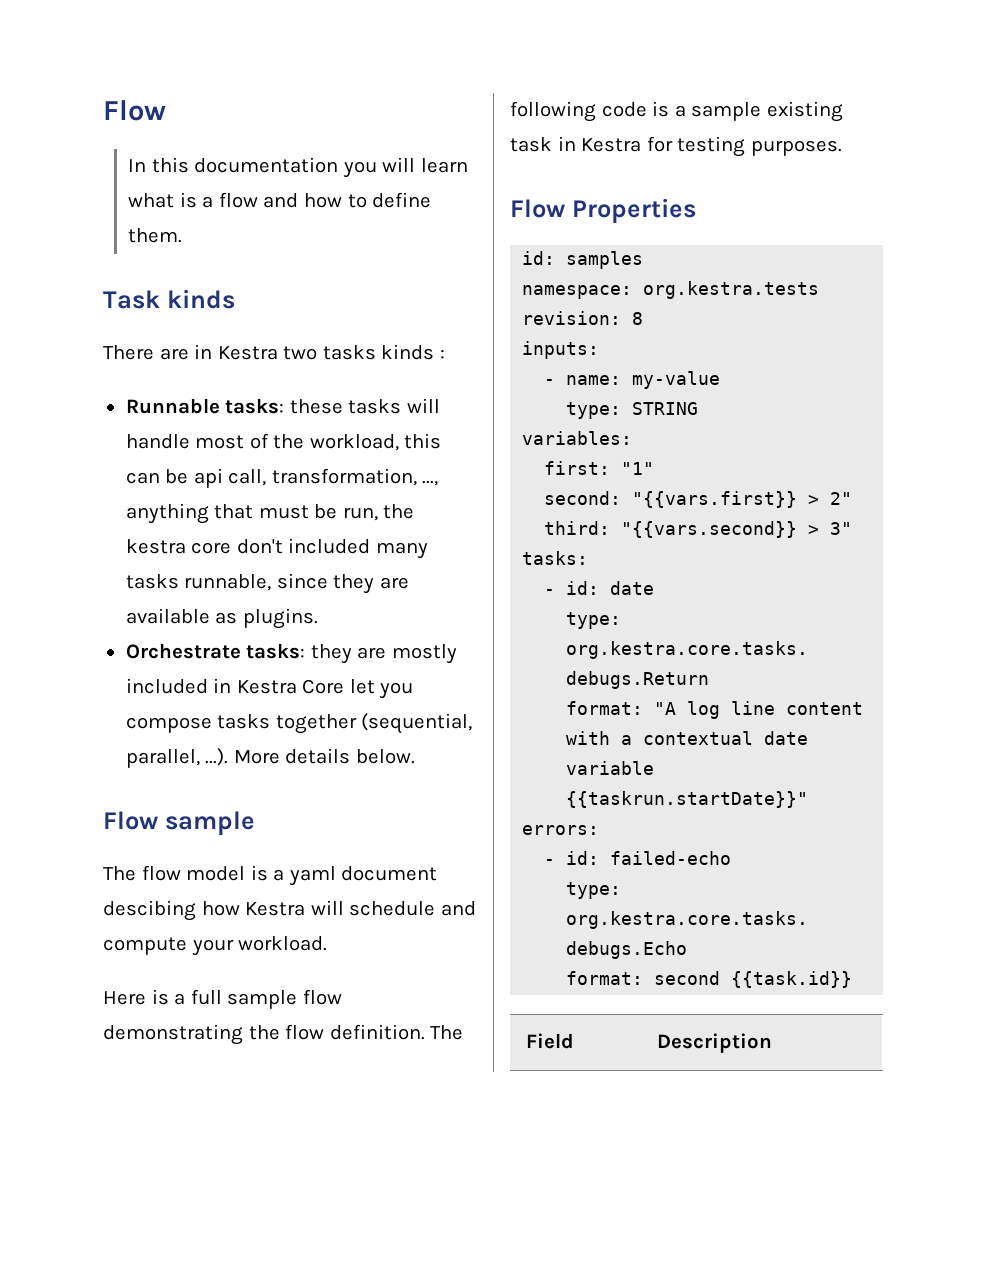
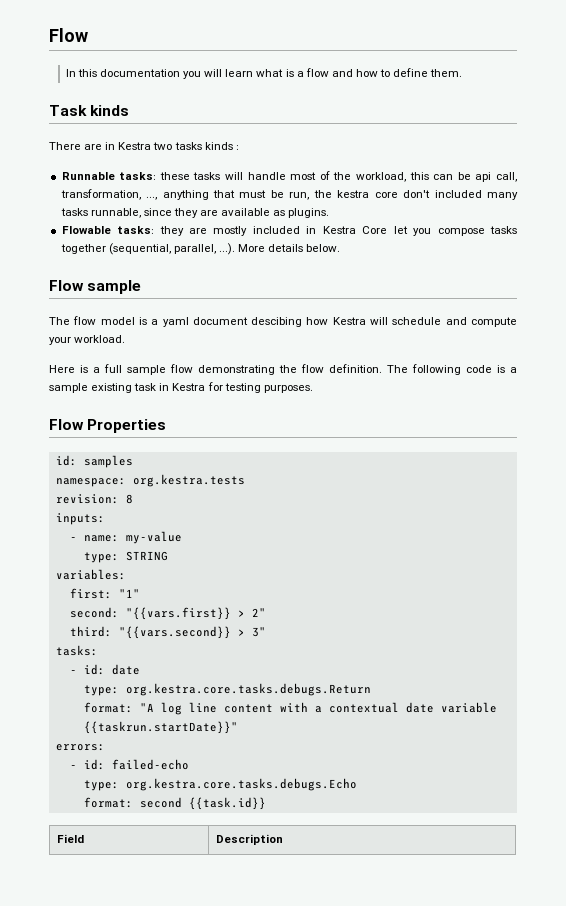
[125,643,241,659] Orchestrate -> [61,226,111,234] Flowable

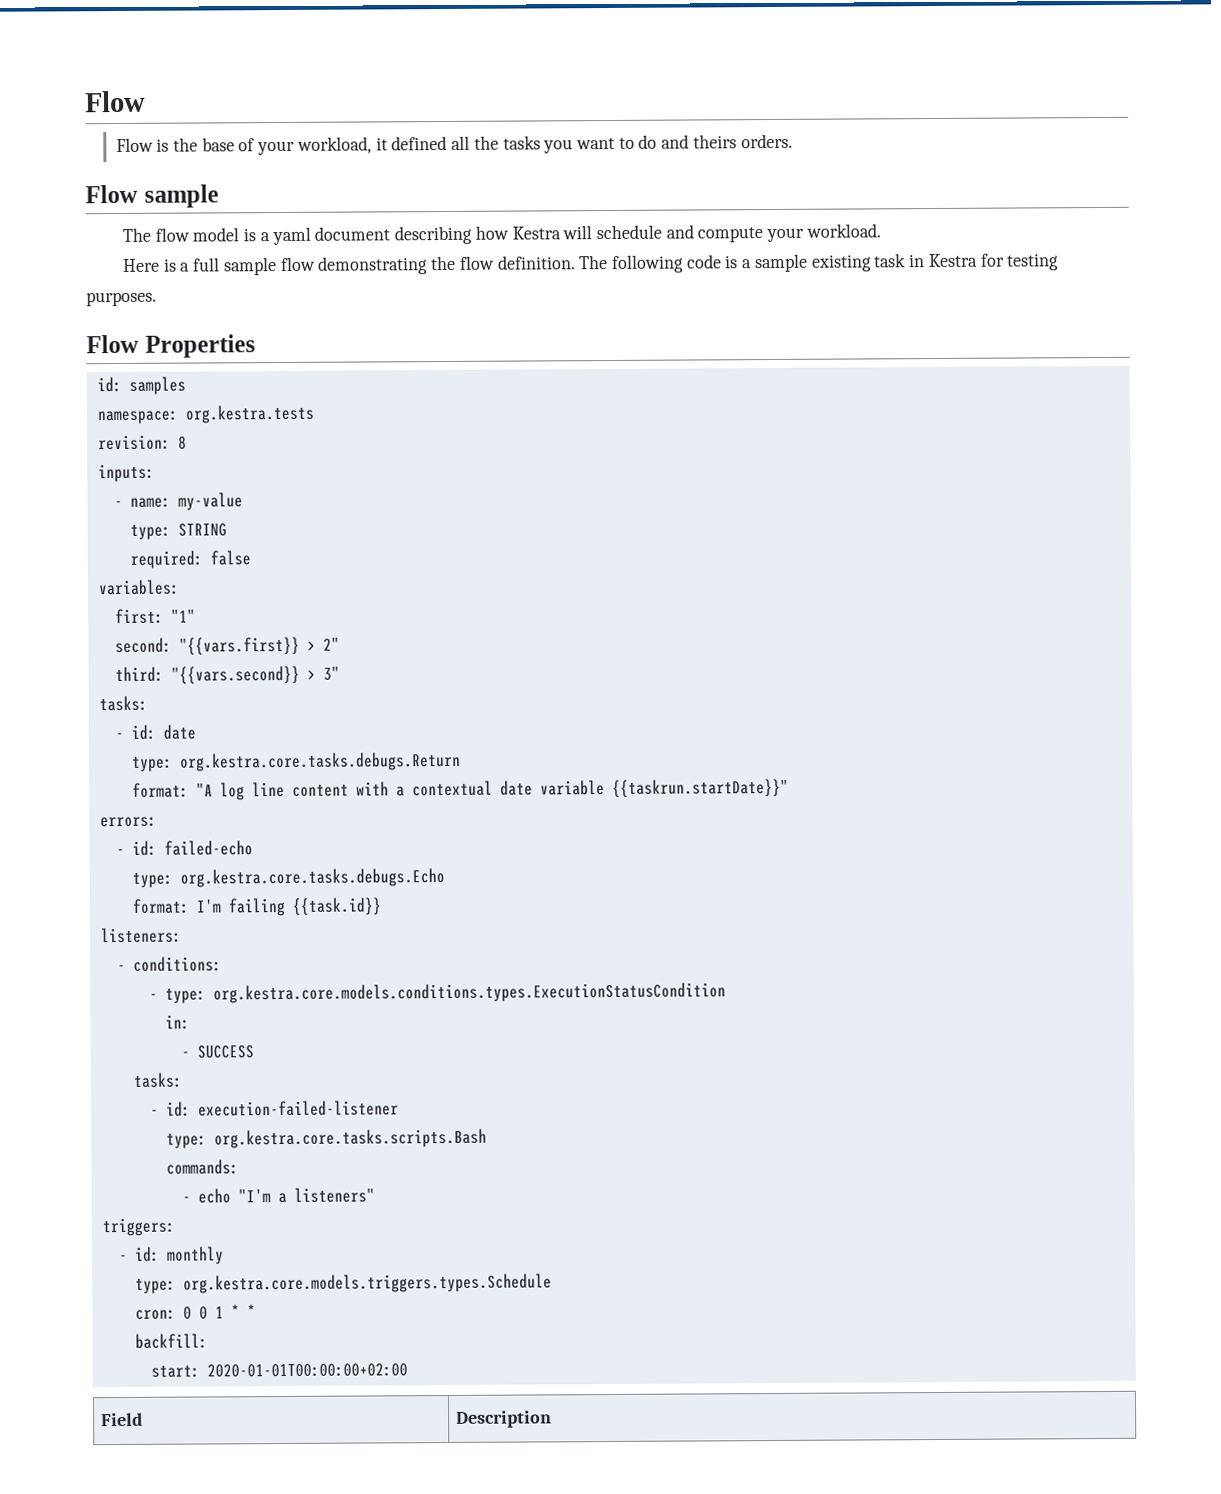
[65,68,463,79] [49,105,130,116] [49,142,239,150] [61,171,518,182] [60,189,518,200] [60,208,330,218] [61,226,517,236] [60,243,341,255] In this documentation you will learn what is a flow and how to define them. // Task kinds // There are in Kestra two tasks kinds : // Runnable tasks: these tasks will handle most of the workload, this can be api call, transformation, ..., anything that must be run, the kestra core don't included many tasks runnable, since they are available as plugins. // Flowable tasks: they are mostly included in Kestra Core let you compose tasks together (sequential, parallel, ...). More details below. -> [115,133,793,156] Flow is the base of your workload, it defined all the tasks you want to do and theirs orders.
[251,317,303,327] descibing -> [394,225,473,245] describing
(168, 556) none -> [129,550,251,569] // required: false
[139,797,182,808] second -> [195,897,286,917] I'm failing
(266, 803) none -> [100,927,182,944] [116,956,222,972] [148,982,726,1004] [164,1014,190,1030] [180,1045,254,1059] [132,1072,183,1088] [149,1100,399,1117] [165,1128,487,1149] [165,1159,239,1175] [181,1187,375,1204] [101,1217,175,1237] [118,1246,224,1265] [134,1273,552,1294] [134,1304,256,1320] [134,1333,208,1349] [150,1363,408,1378] // listeners: // - conditions: // - type: org.kestra.core.models.conditions.types.ExecutionStatusCondition // in: // - SUCCESS // tasks: // - id: execution-failed-listener // type: org.kestra.core.tasks.scripts.Bash // commands: // - echo "I'm a listeners" // triggers: // - id: monthly // type: org.kestra.core.models.triggers.types.Schedule // cron: 0 0 1 * * // backfill: // start: 2020-01-01T00:00:00+02:00

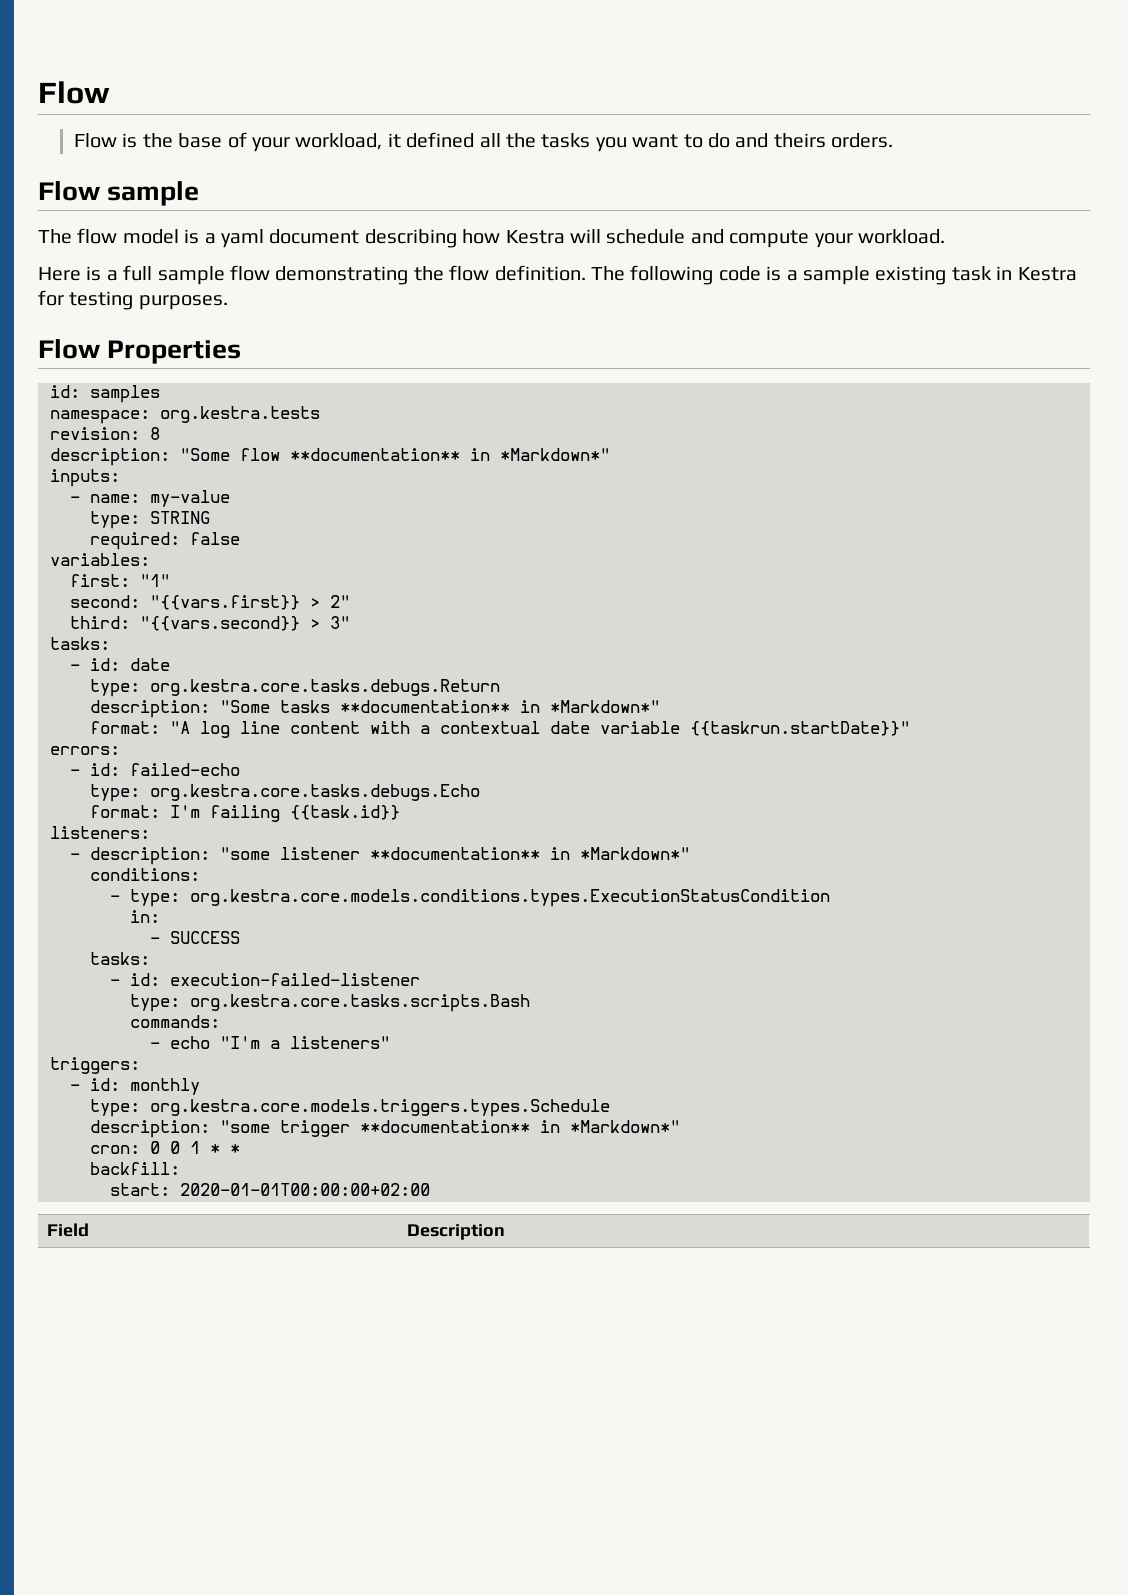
(187, 442) none -> [50,448,610,466] // description: "Some flow **documentation** in *Markdown*"
(461, 761) none -> [90,700,660,718] // description: "Some tasks **documentation** in *Markdown*"
(126, 968) none -> [90,847,690,865] description: "some listener **documentation** in *Markdown*" //
(552, 1283) none -> [90,1120,680,1138] // description: "some trigger **documentation** in *Markdown*"

